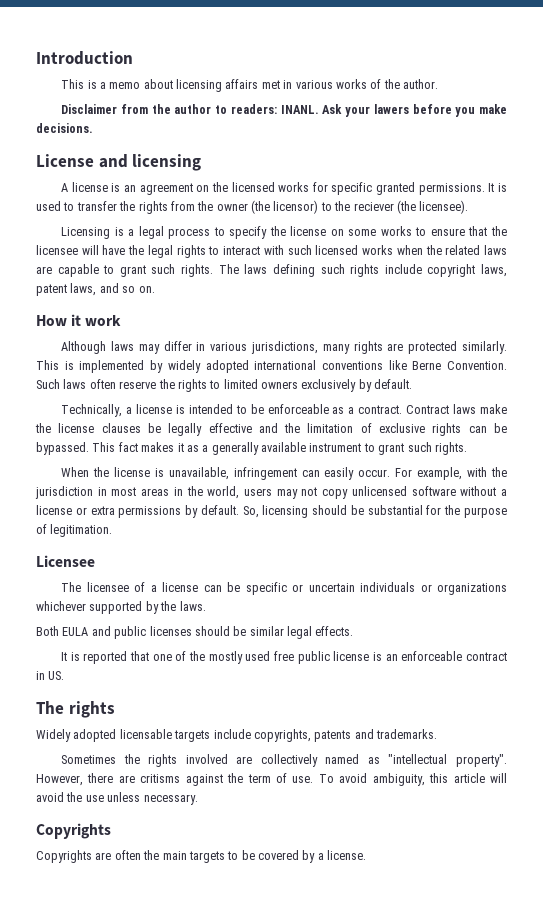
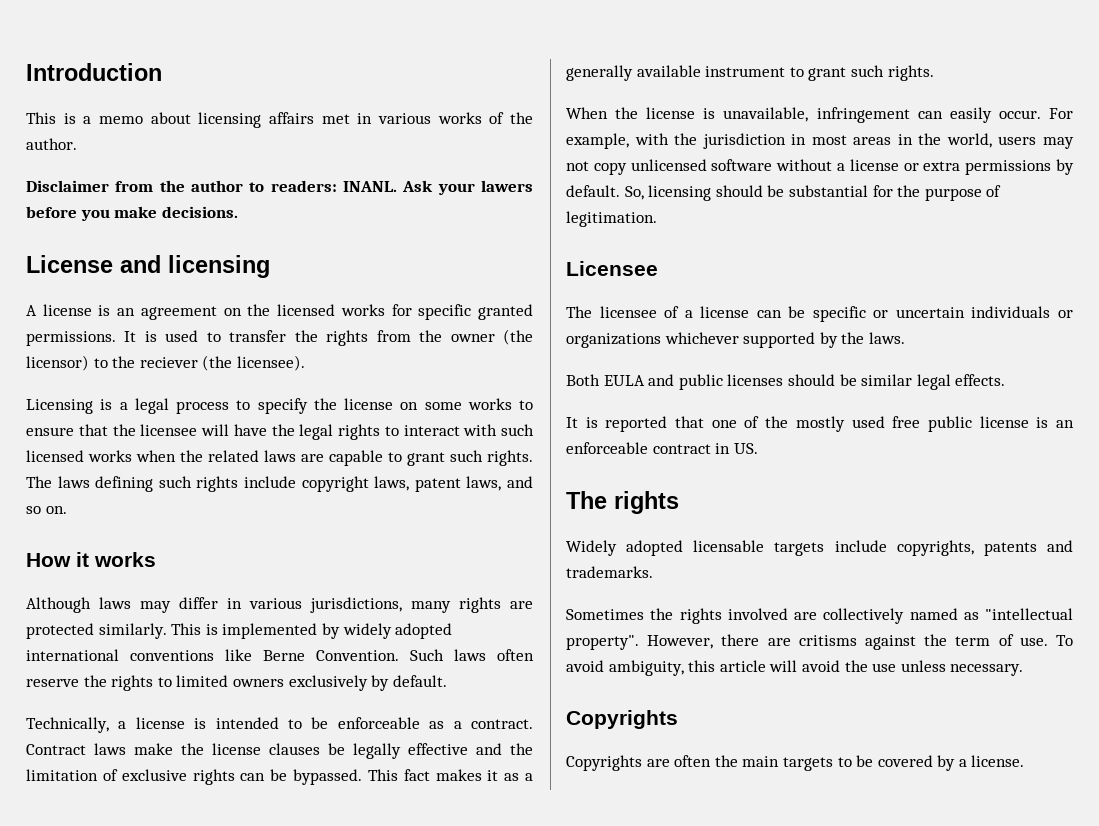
[85,315,122,326] work -> [94,552,156,567] works

